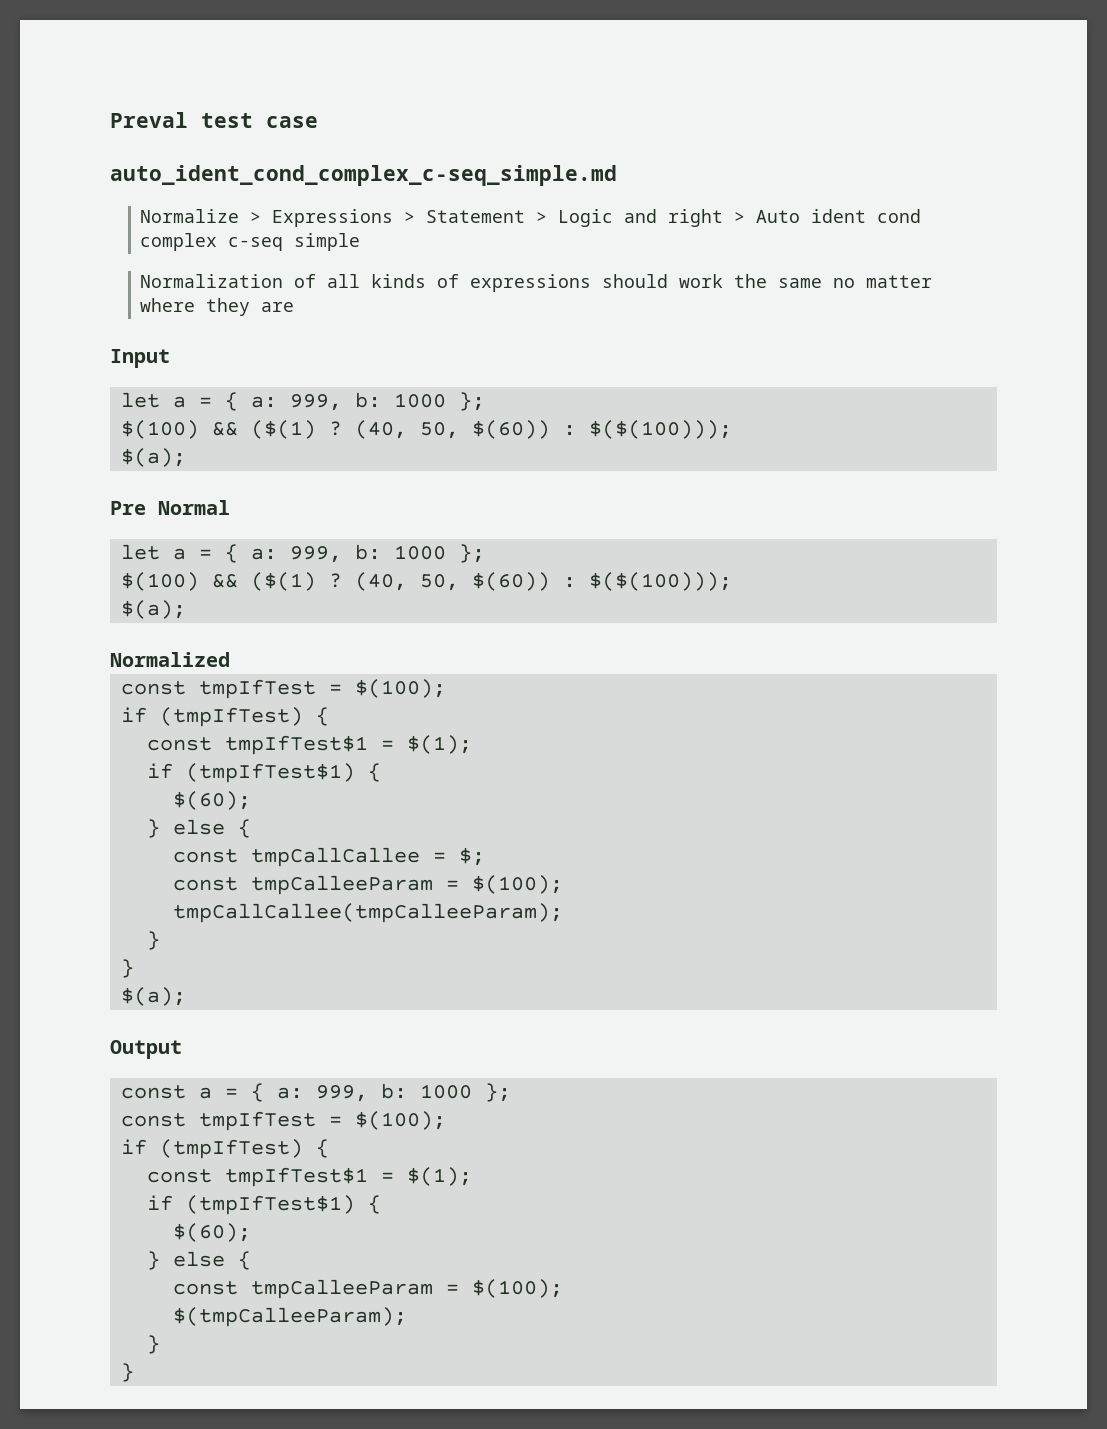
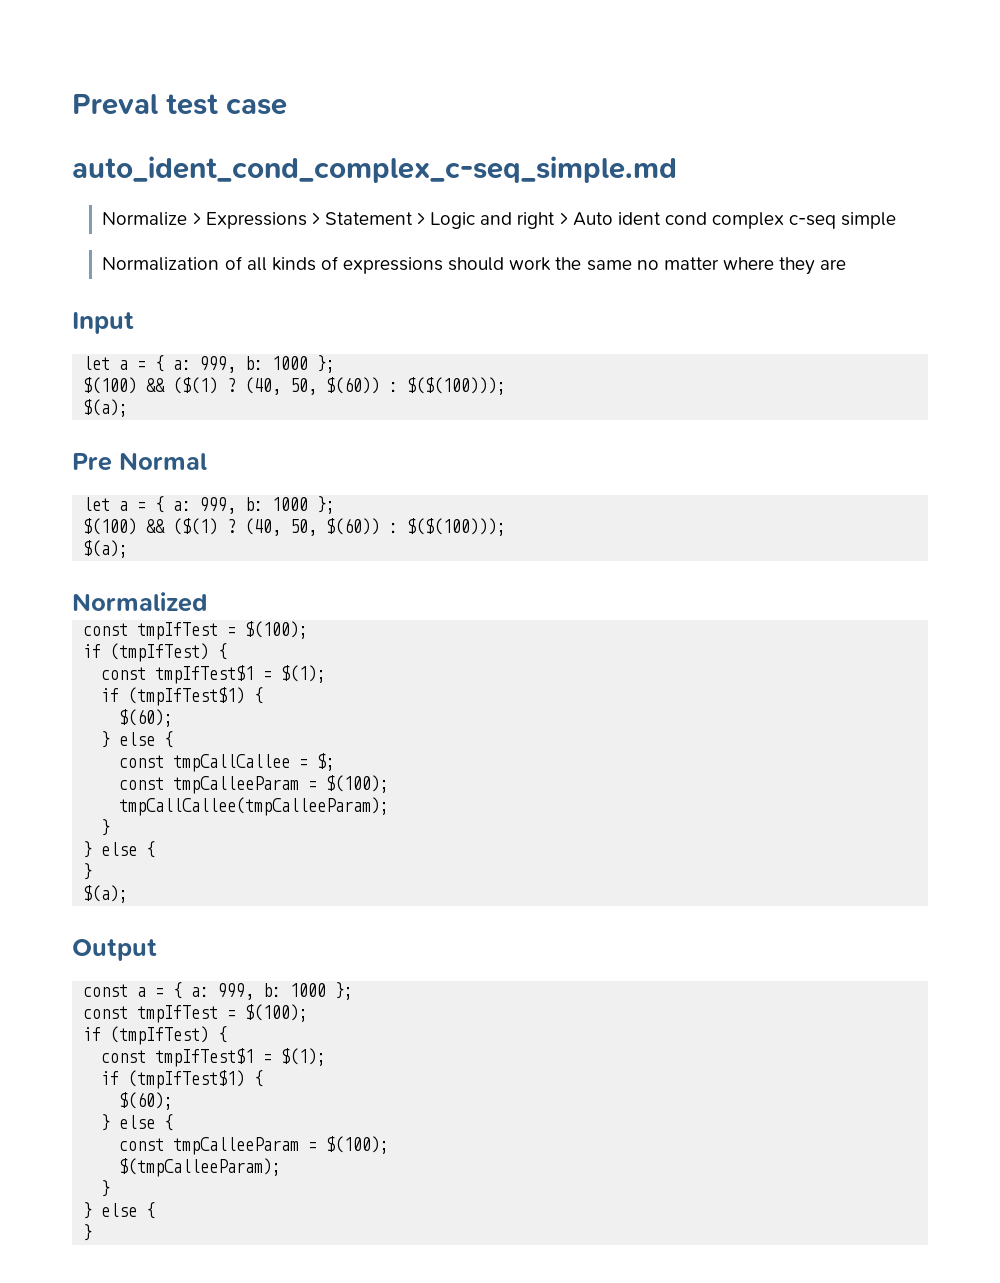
(160, 940) none -> [83,841,156,858] // } else {
(160, 1344) none -> [83,1202,156,1219] // } else {

